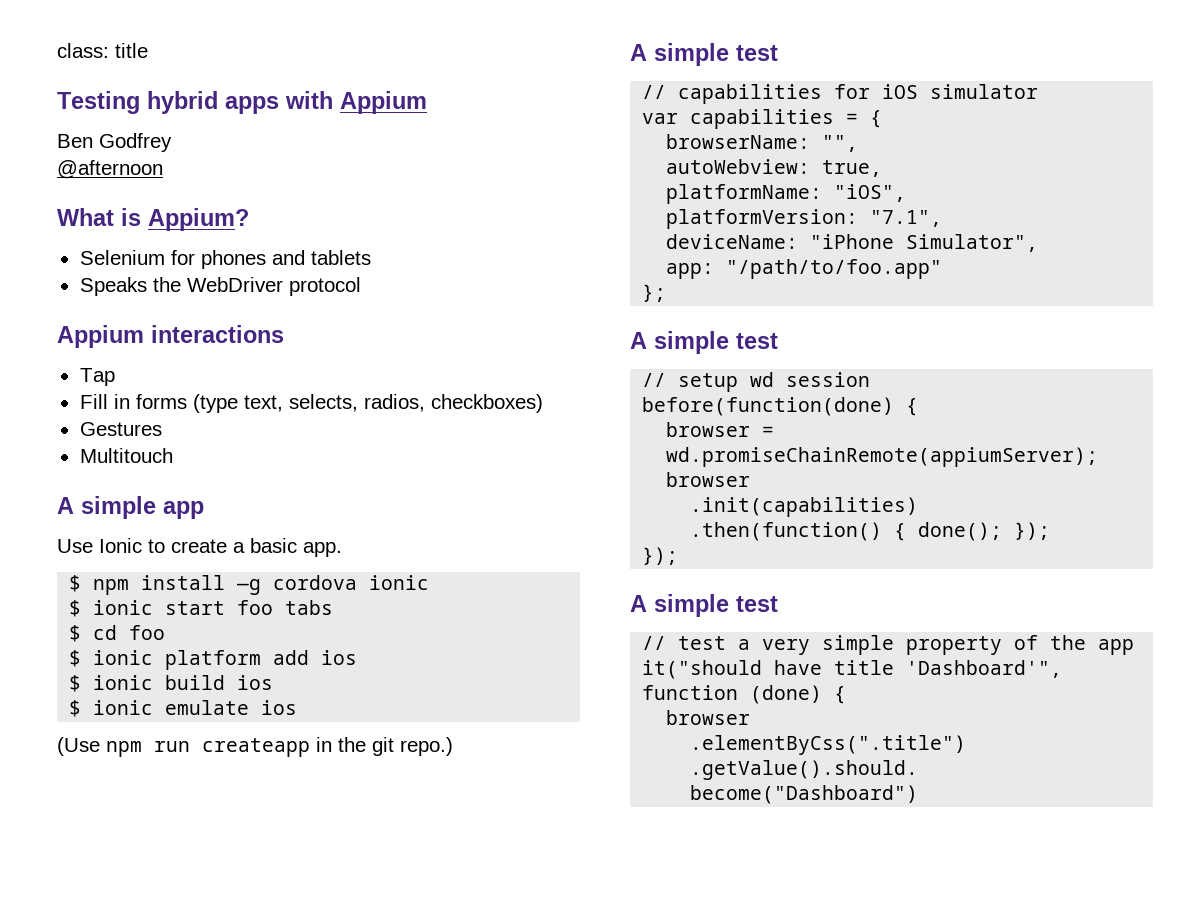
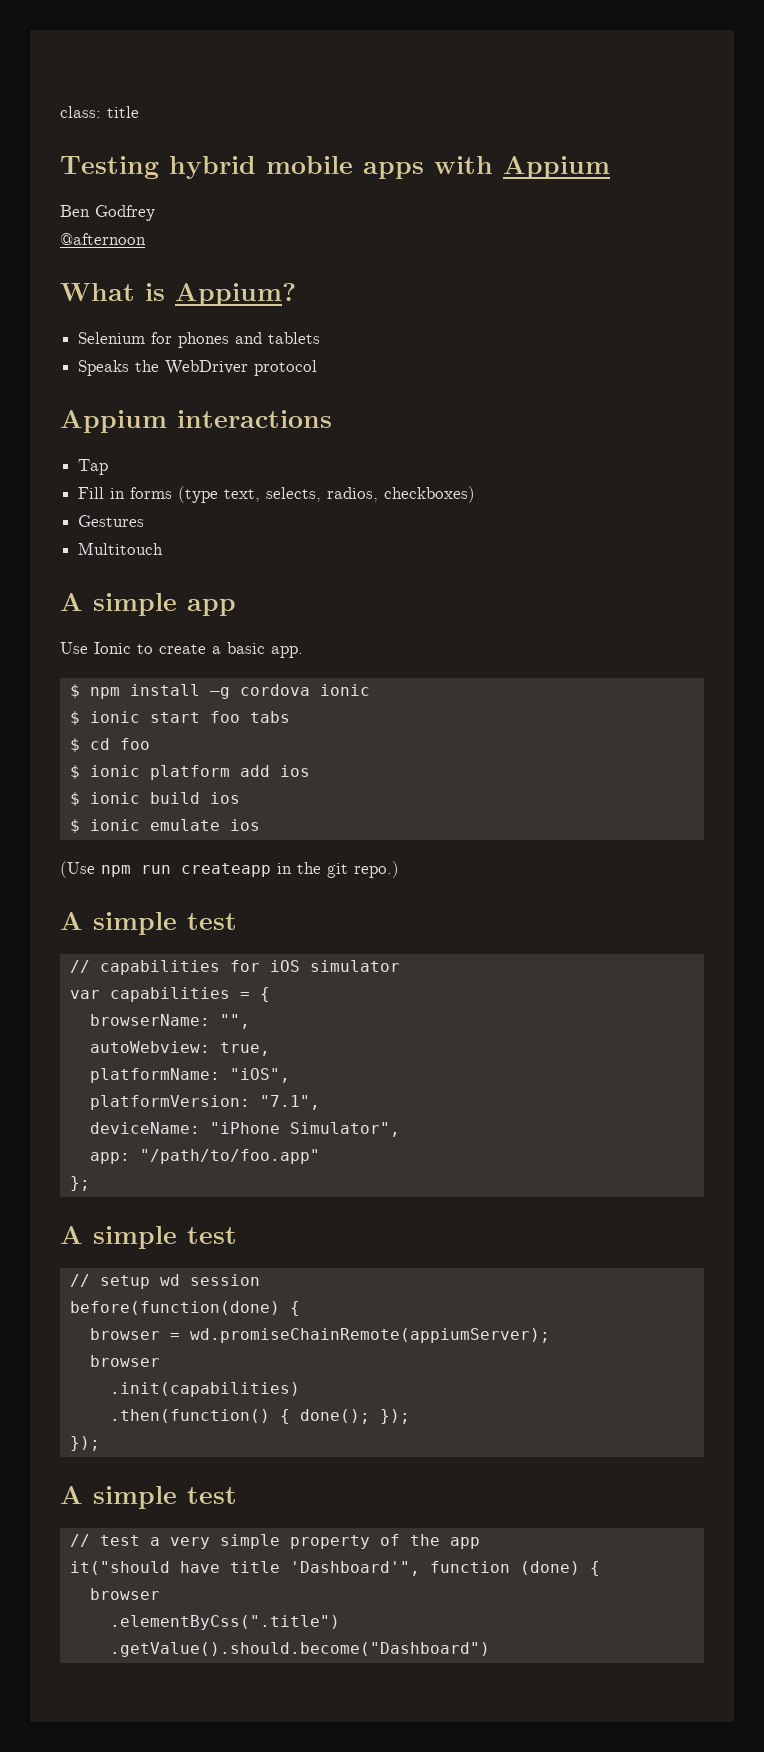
(218, 102) none -> [266,156,353,174] mobile

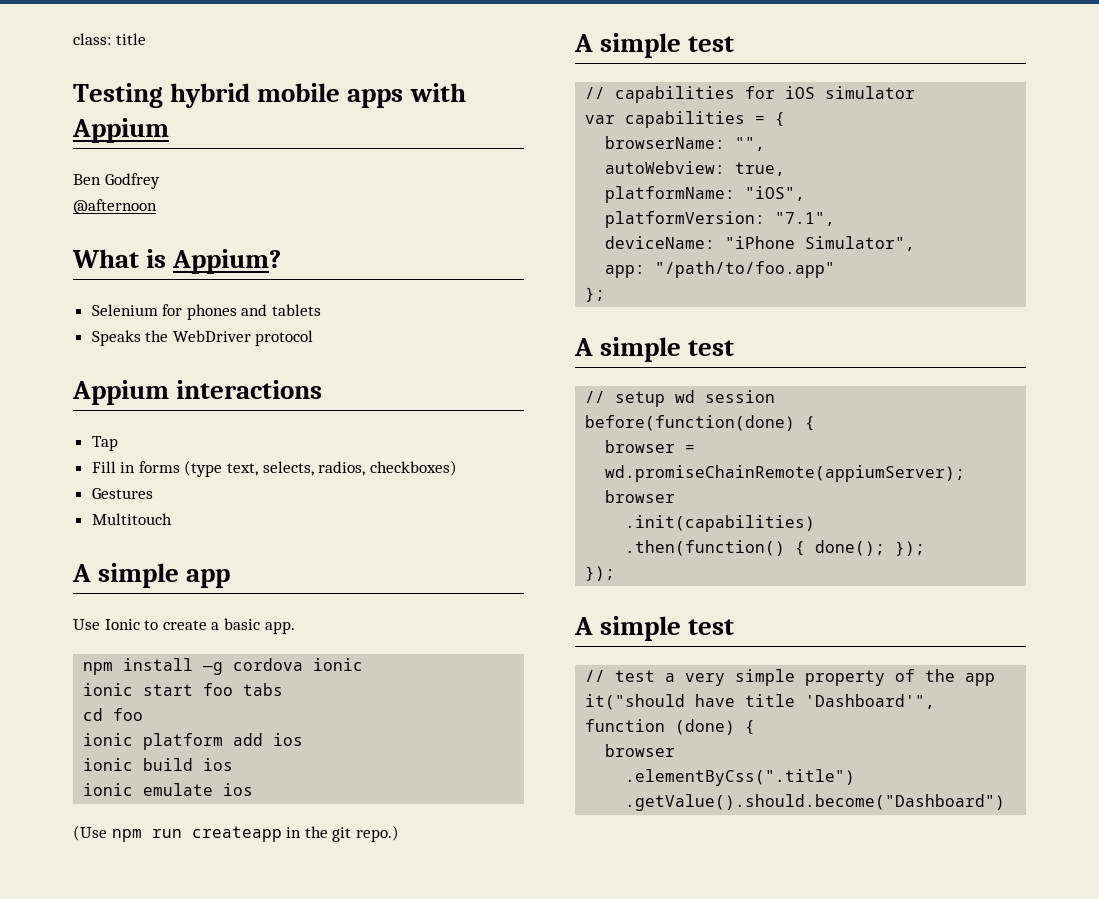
[69,684,80,698] $ -> (295, 627) none
[69,711,80,725] $ -> (364, 664) none
[69,738,80,752] $ -> (284, 689) none
[69,765,80,779] $ -> (144, 714) none
[69,792,80,806] $ -> (304, 739) none
[69,819,80,833] $ -> (234, 764) none

